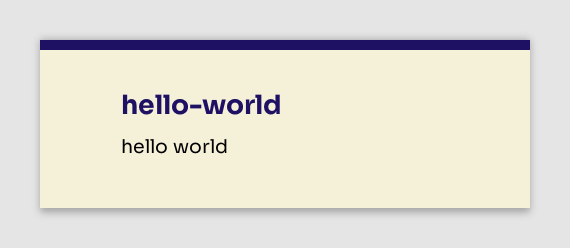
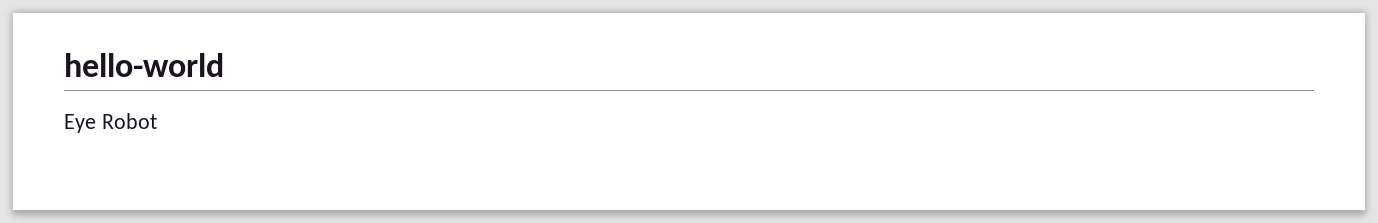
[121,139,229,154] hello world -> [64,113,157,133] Eye Robot

